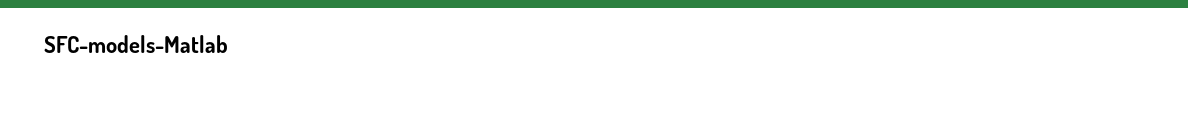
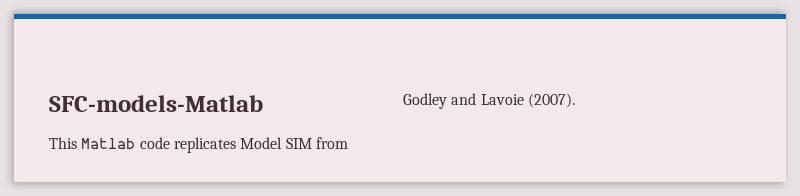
(228, 44) none -> [49,137,348,153] [403,93,575,109] // This Matlab code replicates Model SIM from Godley and Lavoie (2007).

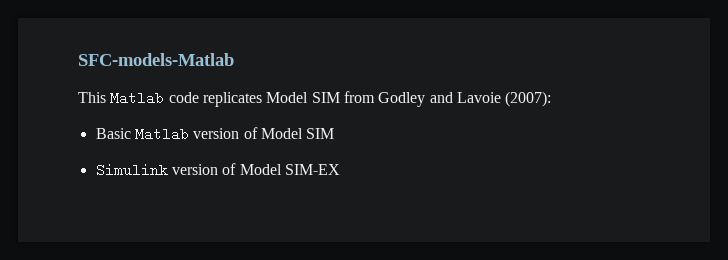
[527,93,575,108] (2007). -> [505,91,552,107] [95,127,335,141] [95,163,340,177] (2007): // Basic Matlab version of Model SIM // Simulink version of Model SIM-EX

